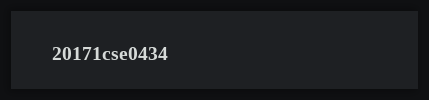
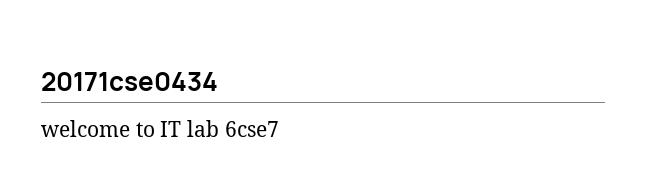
(168, 53) none -> [41,120,279,137] // welcome to IT lab 6cse7

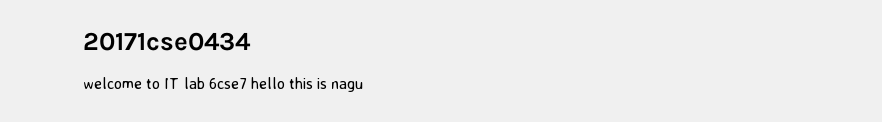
(279, 129) none -> [250,77,364,92] hello this is nagu

